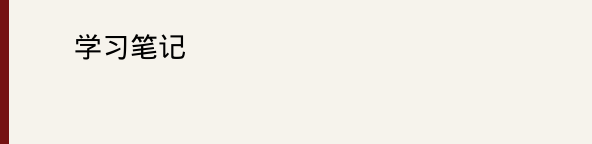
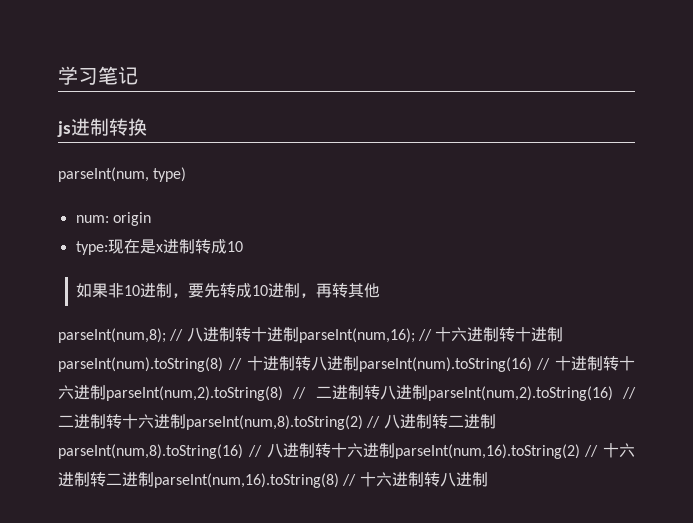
(186, 46) none -> [57,118,147,137] [58,167,187,182] [75,212,151,226] [75,239,243,255] [76,283,381,298] [58,327,564,343] [58,356,635,372] [58,385,636,401] [58,414,496,430] [58,443,635,459] [58,472,488,488] // js进制转换 // parseInt(num, type) // num: origin // type:现在是x进制转成10 // 如果非10进制，要先转成10进制，再转其他 // parseInt(num,8); // 八进制转十进制parseInt(num,16); // 十六进制转十进制parseInt(num).toString(8) // 十进制转八进制parseInt(num).toString(16) // 十进制转十六进制parseInt(num,2).toString(8) // 二进制转八进制parseInt(num,2).toString(16) // 二进制转十六进制parseInt(num,8).toString(2) // 八进制转二进制parseInt(num,8).toString(16) // 八进制转十六进制parseInt(num,16).toString(2) // 十六进制转二进制parseInt(num,16).toString(8) // 十六进制转八进制

